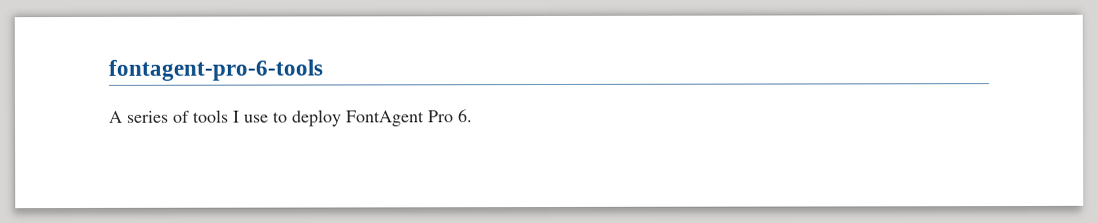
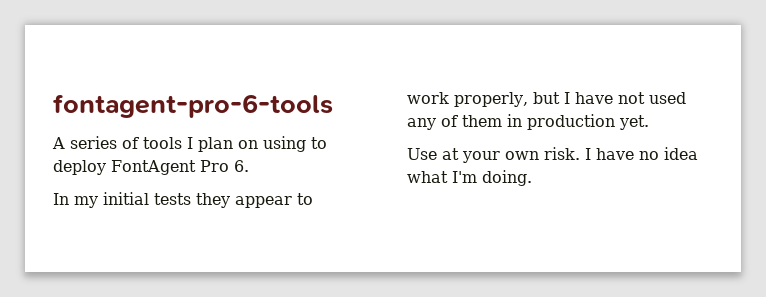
[244,114,269,123] use -> [198,136,306,152] plan on using
(473, 116) none -> [53,192,313,208] [407,92,686,107] [407,114,649,130] [407,147,698,163] [407,170,532,186] // In my initial tests they appear to work properly, but I have not used any of them in production yet. // Use at your own risk. I have no idea what I'm doing.

